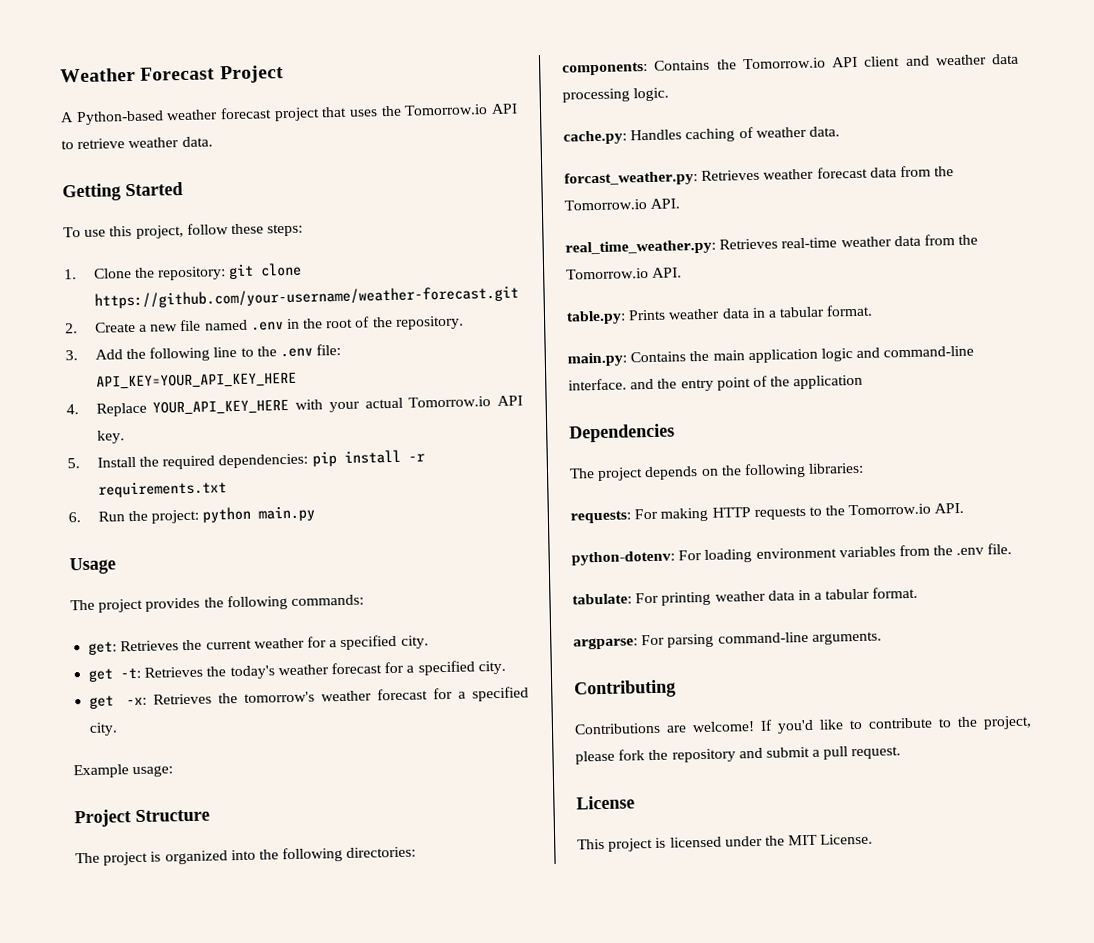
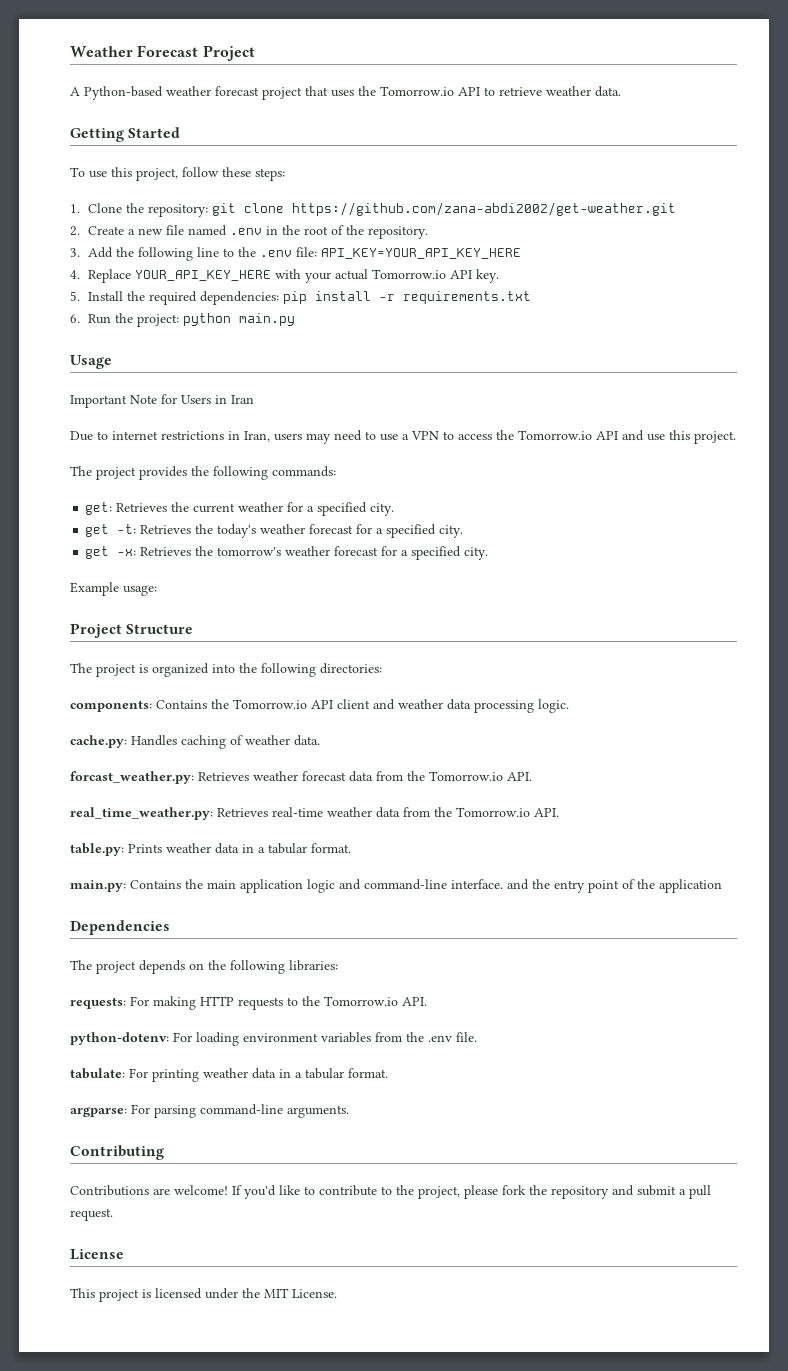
[93,285,519,309] https://github.com/your-username/weather-forecast.git -> [291,202,676,216] https://github.com/zana-abdi2002/get-weather.git
(116, 566) none -> [70,394,254,408] [70,430,736,444] // Important Note for Users in Iran // Due to internet restrictions in Iran, users may need to use a VPN to access the Tomorrow.io API and use this project.

